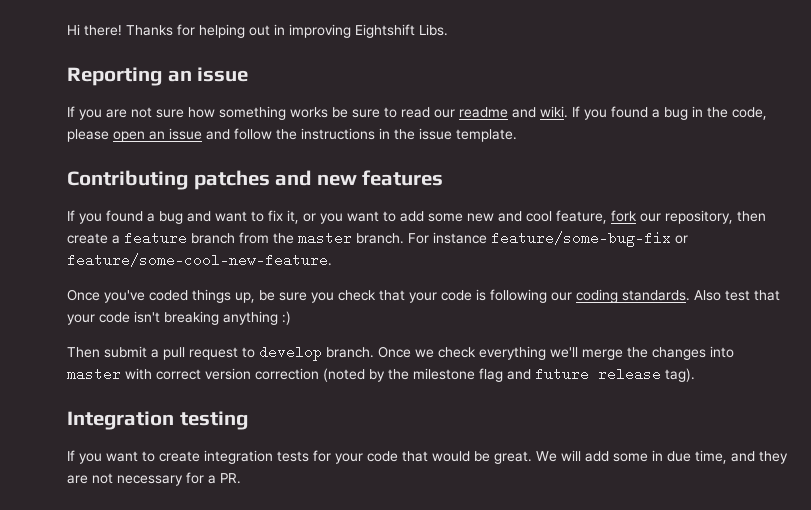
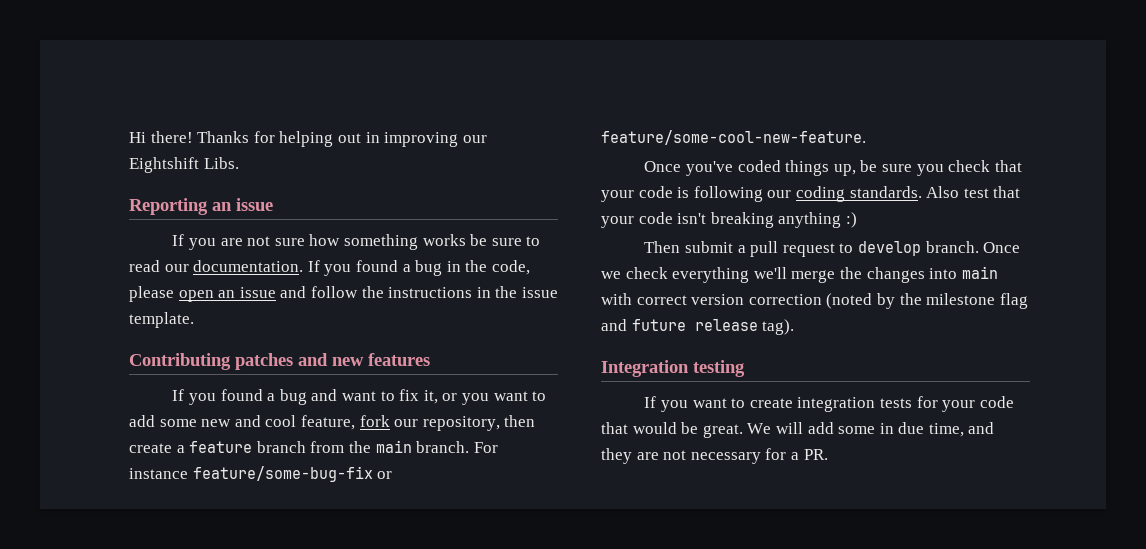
(351, 31) none -> [462,135,487,143] our
[459,106,568,118] readme and wiki. -> [193,260,304,272] documentation.
[298,231,352,245] master -> [375,440,412,453] main
[67,367,121,381] master -> [961,266,998,279] main

